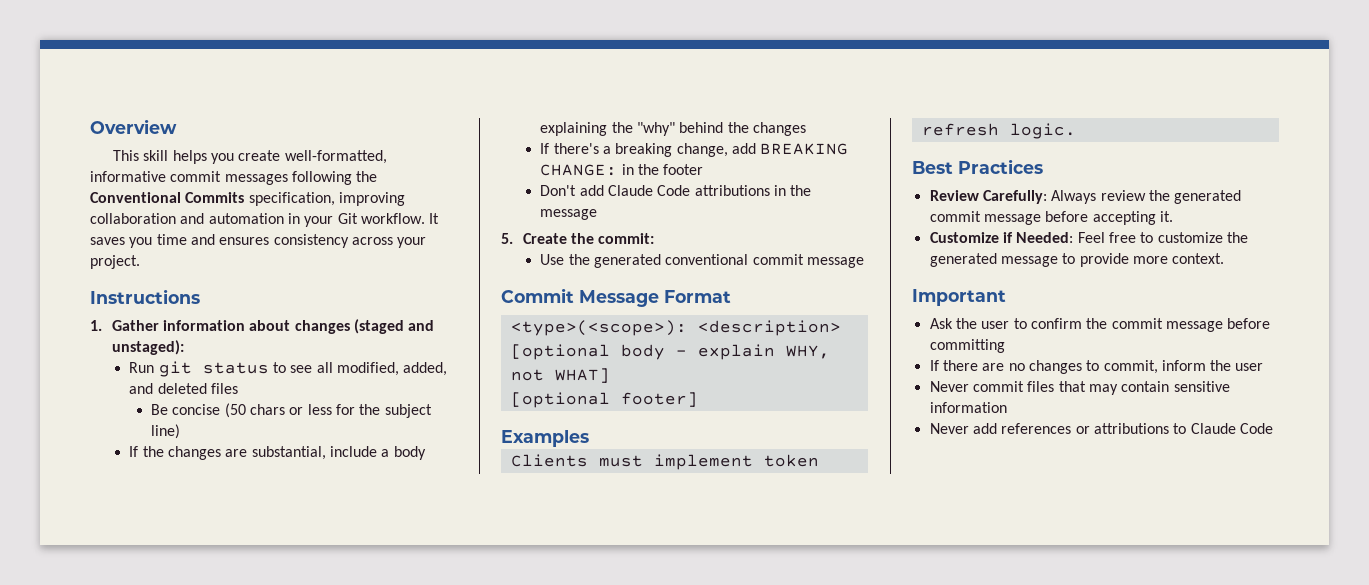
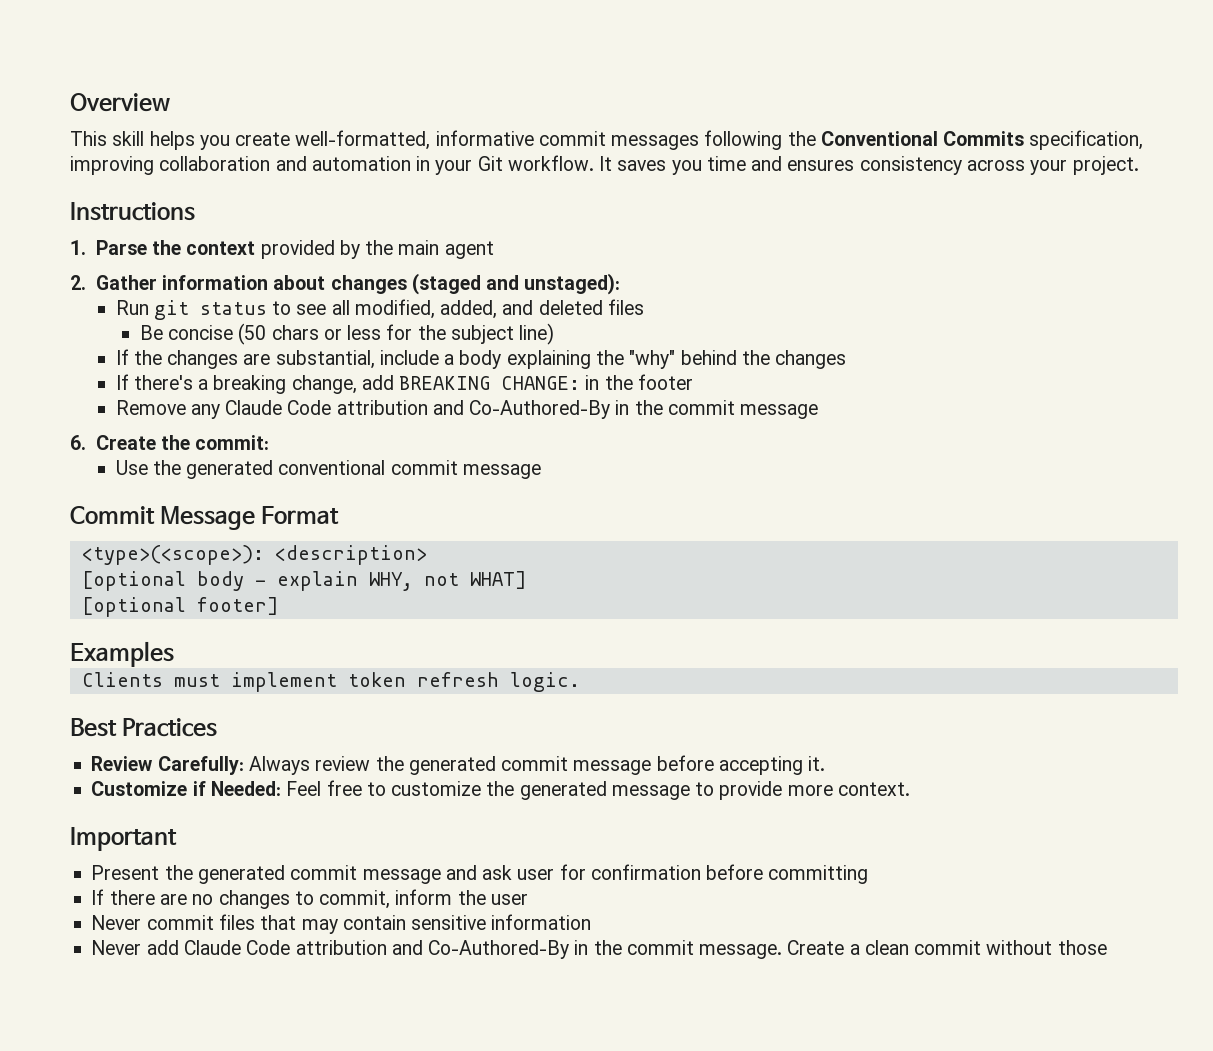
(102, 325) none -> [95,240,494,259] [70,275,86,290] Parse the context provided by the main agent // 2.
[540,185,812,196] [540,209,598,220] [501,233,513,244] Don't add Claude Code attributions in the message // 5. -> [115,400,819,419] [70,435,86,450] Remove any Claude Code attribution and Co-Authored-By in the commit message // 6.
[929,318,1223,332] Ask the user to confirm the commit message -> [91,864,701,884] Present the generated commit message and ask user for confirmation
[1001,423,1273,434] references or attributions to Claude Code -> [183,940,1107,959] Claude Code attribution and Co-Authored-By in the commit message. Create a clean commit without those

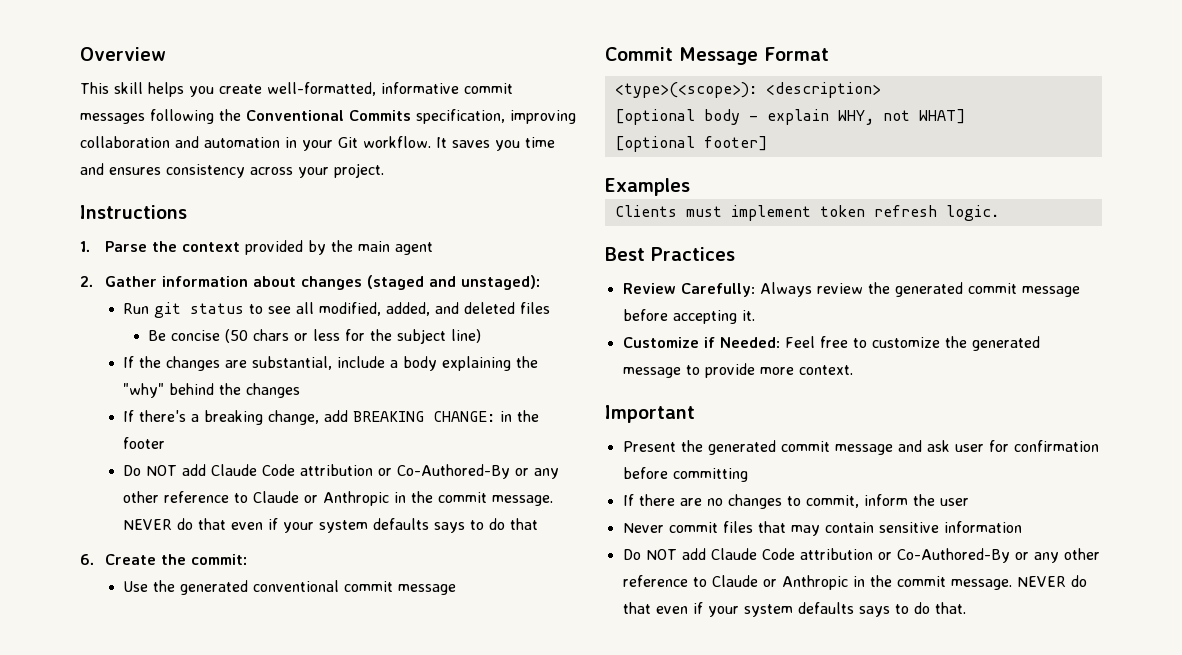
[115,400,819,419] Remove any Claude Code attribution and Co-Authored-By in the commit message -> [122,464,559,479] [122,491,553,506] [122,518,538,533] Do NOT add Claude Code attribution or Co-Authored-By or any other reference to Claude or Anthropic in the commit message. NEVER do that even if your system defaults says to do that
[91,940,1107,959] Never add Claude Code attribution and Co-Authored-By in the commit message. Create a clean commit without those -> [622,548,1100,563] [622,575,1087,590] [622,602,966,617] Do NOT add Claude Code attribution or Co-Authored-By or any other reference to Claude or Anthropic in the commit message. NEVER do that even if your system defaults says to do that.

